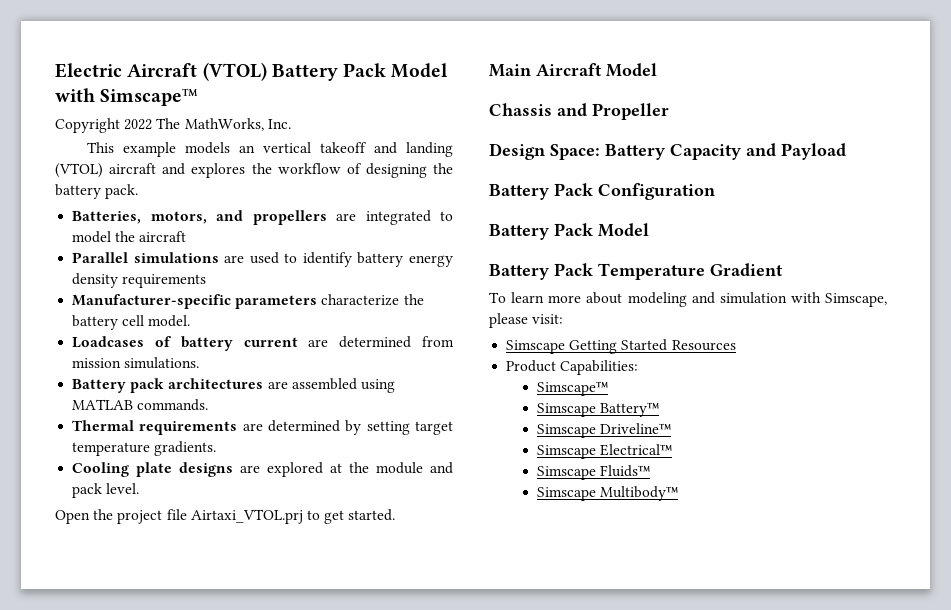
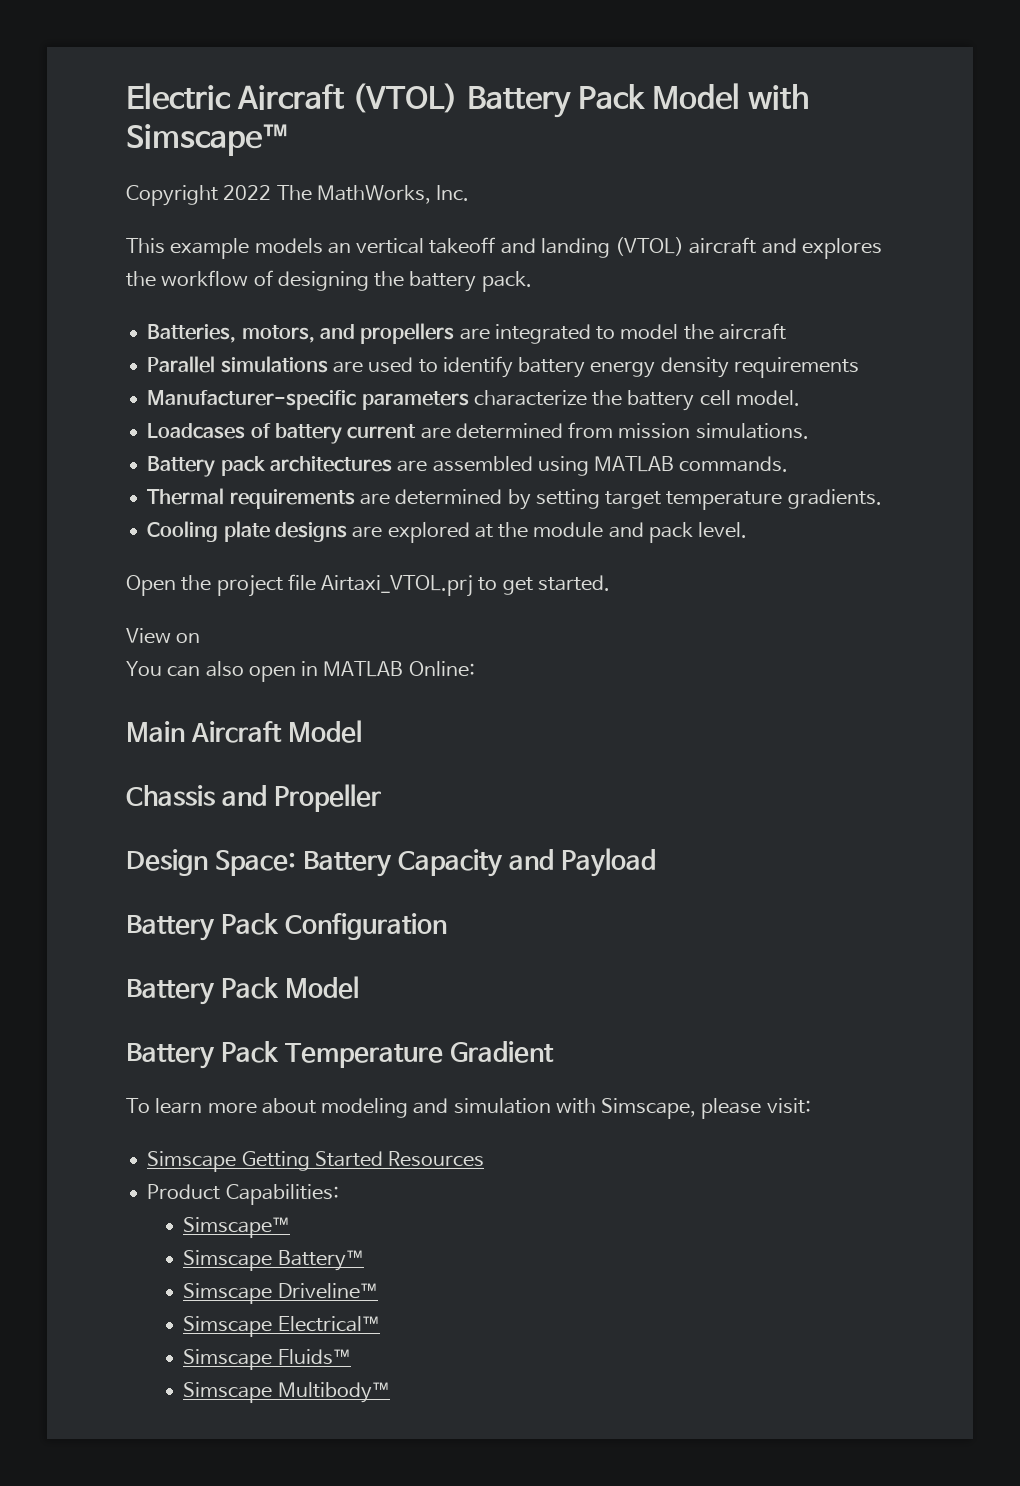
(396, 515) none -> [126,628,201,644] [126,661,475,682] // View on // You can also open in MATLAB Online:

